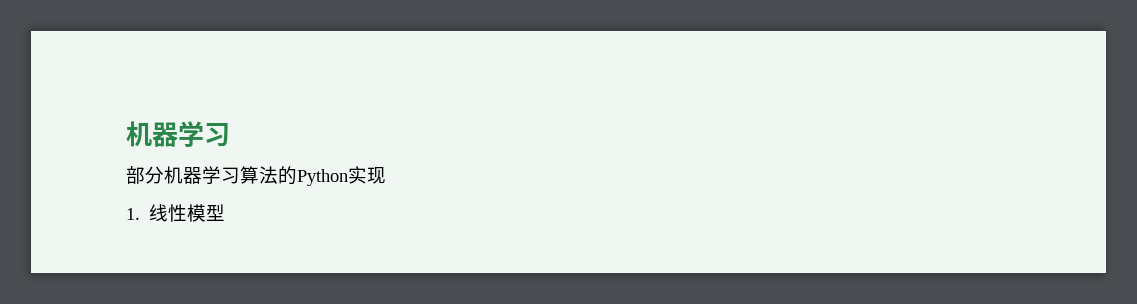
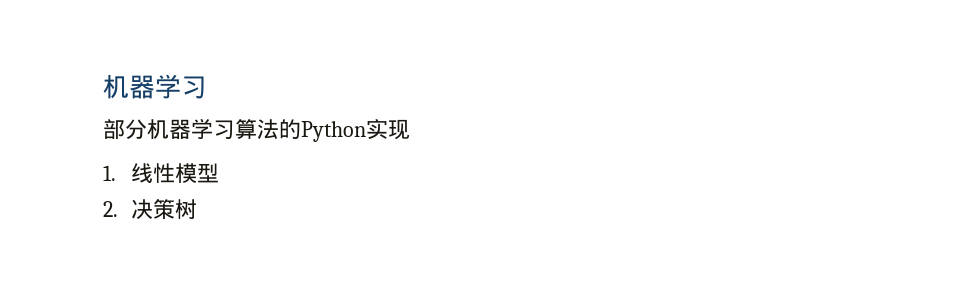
(226, 212) none -> [103,199,197,219] // 2.决策树

